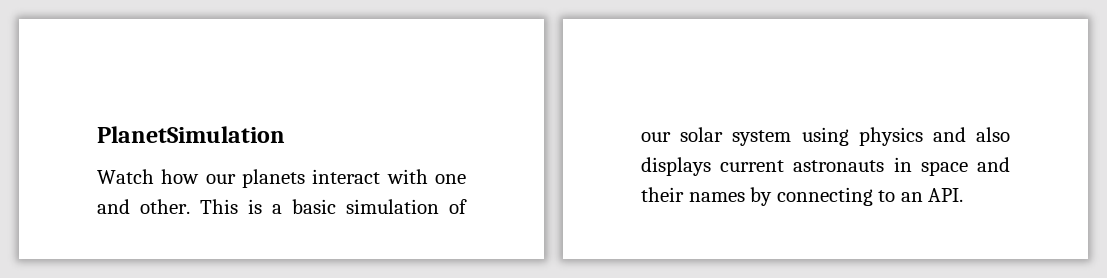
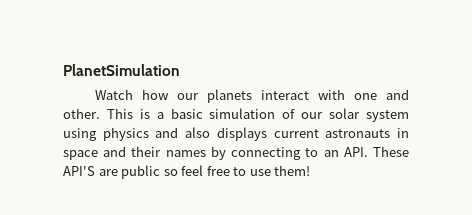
(964, 195) none -> [373,146,409,157] [63,165,311,179] These API'S are public so feel free to use them!

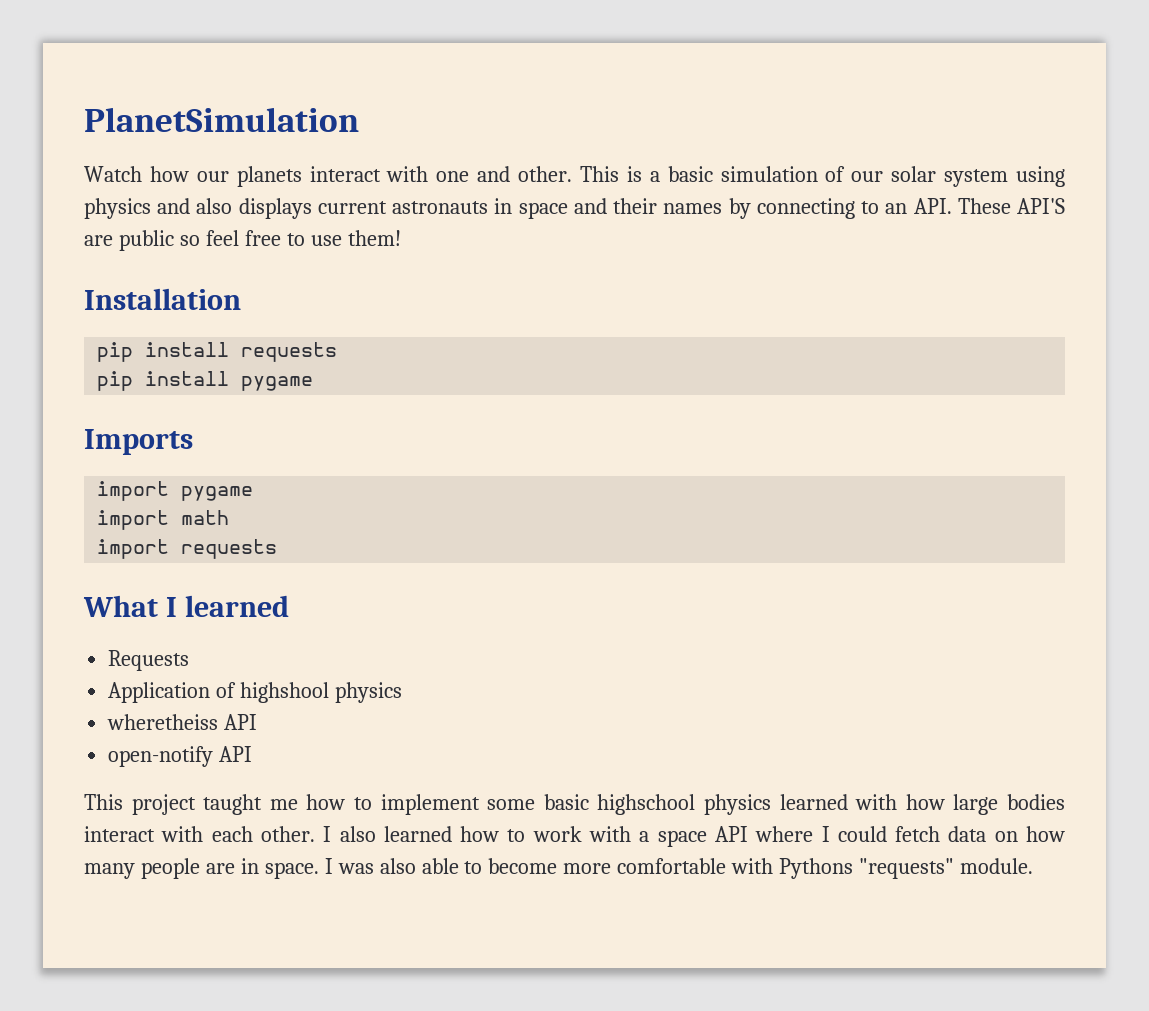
(311, 170) none -> [84,288,241,310] [97,342,338,362] [97,371,314,391] [84,429,193,455] [97,481,254,501] [97,510,230,530] [97,539,278,559] [83,595,289,617] [108,650,190,671] [108,682,403,703] [107,714,258,730] [108,746,253,767] [84,794,1066,815] [84,826,1065,847] [84,858,1034,879] // Installation // pip install requests // pip install pygame // Imports // import pygame // import math // import requests // What I learned // Requests // Application of highshool physics // wheretheiss API // open-notify API // This project taught me how to implement some basic highschool physics learned with how large bodies interact with each other. I also learned how to work with a space API where I could fetch data on how many people are in space. I was also able to become more comfortable with Pythons "requests" module.

